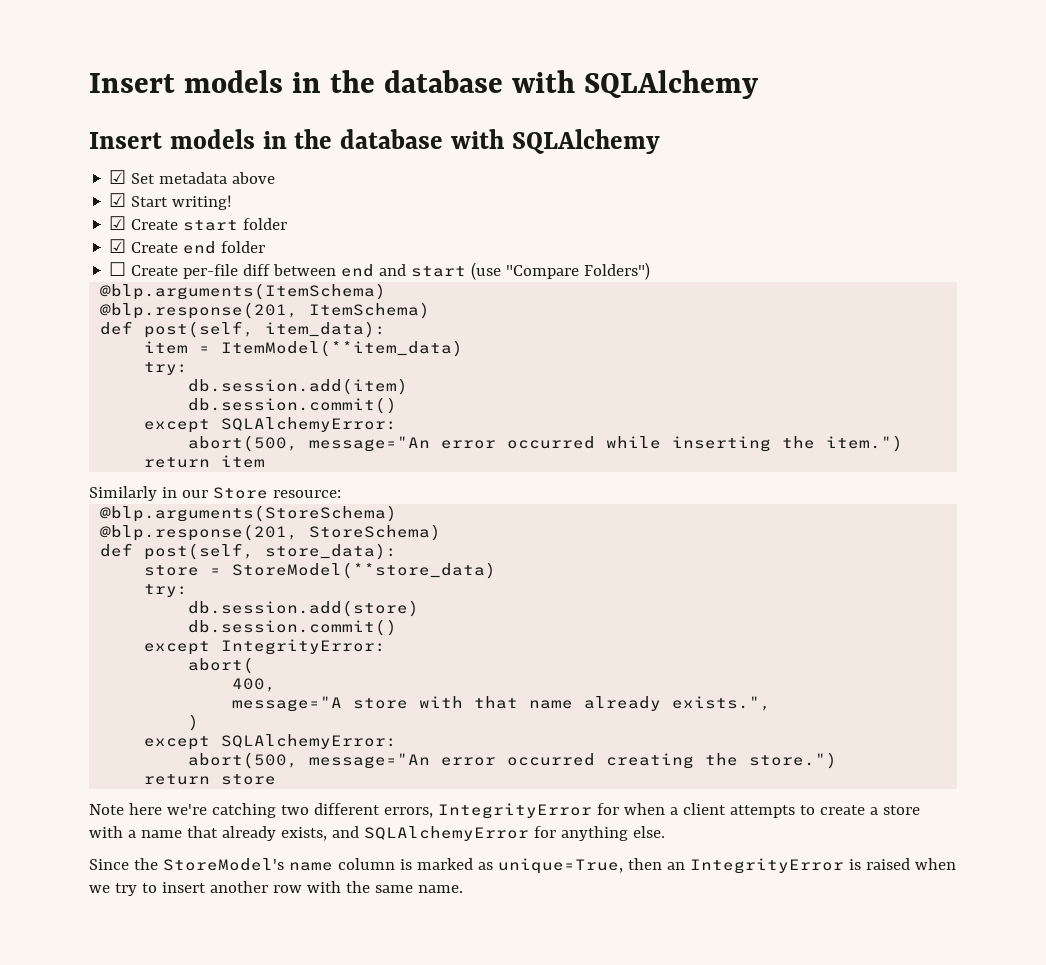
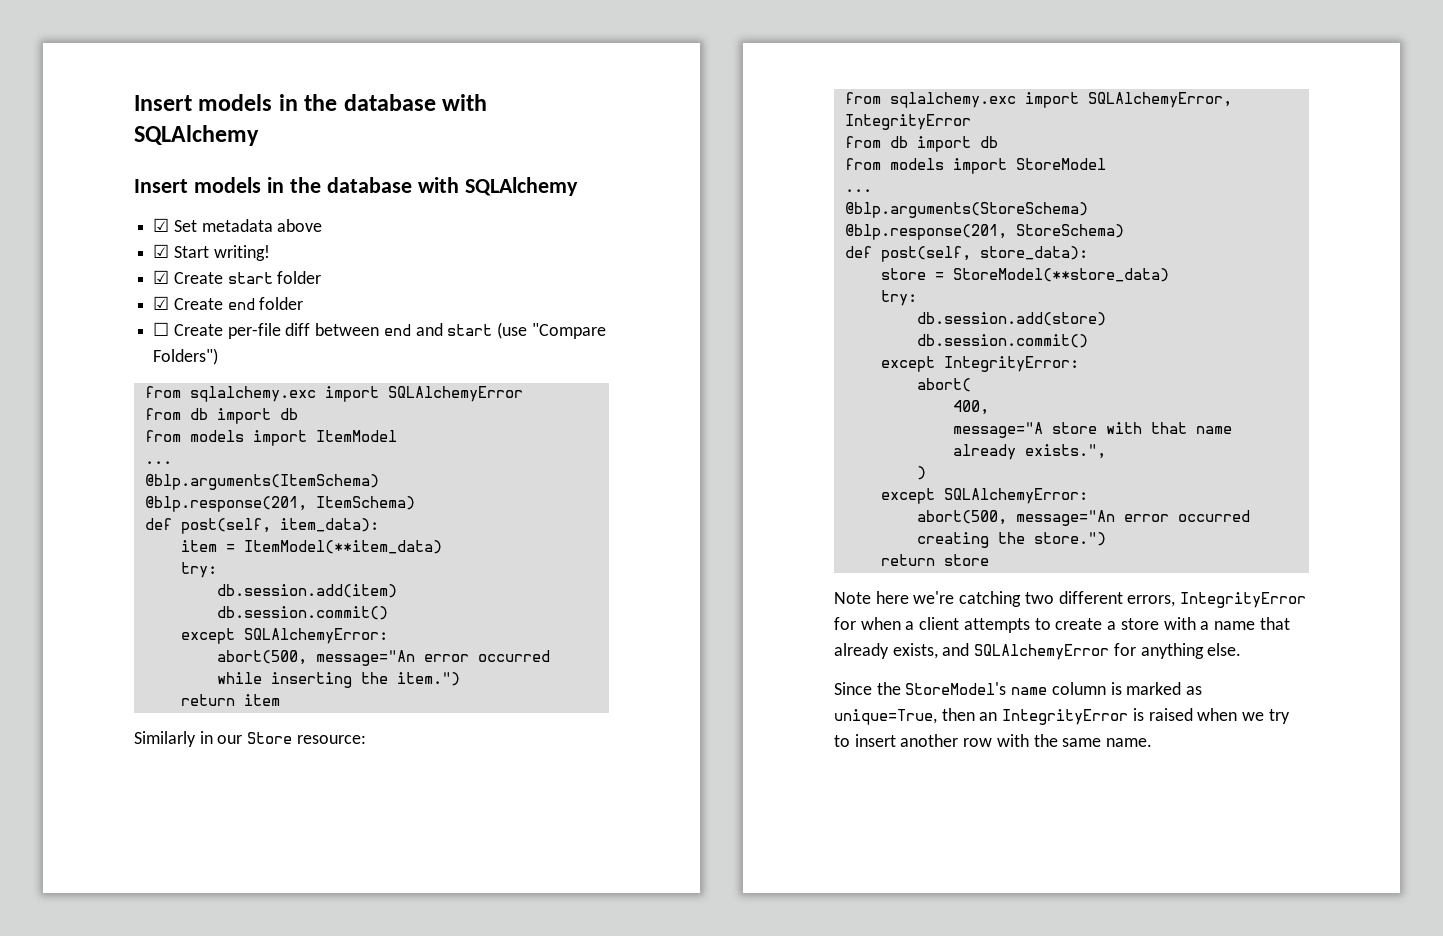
(651, 271) none -> [144,386,523,402] [144,408,298,424] [144,430,397,446] [144,461,172,464] // from sqlalchemy.exc import SQLAlchemyError // from db import db // from models import ItemModel // ...
(341, 494) none -> [844,92,1232,108] [844,114,971,130] [844,136,998,152] [844,158,1106,174] [844,189,872,192] // from sqlalchemy.exc import SQLAlchemyError, IntegrityError // from db import db // from models import StoreModel // ...

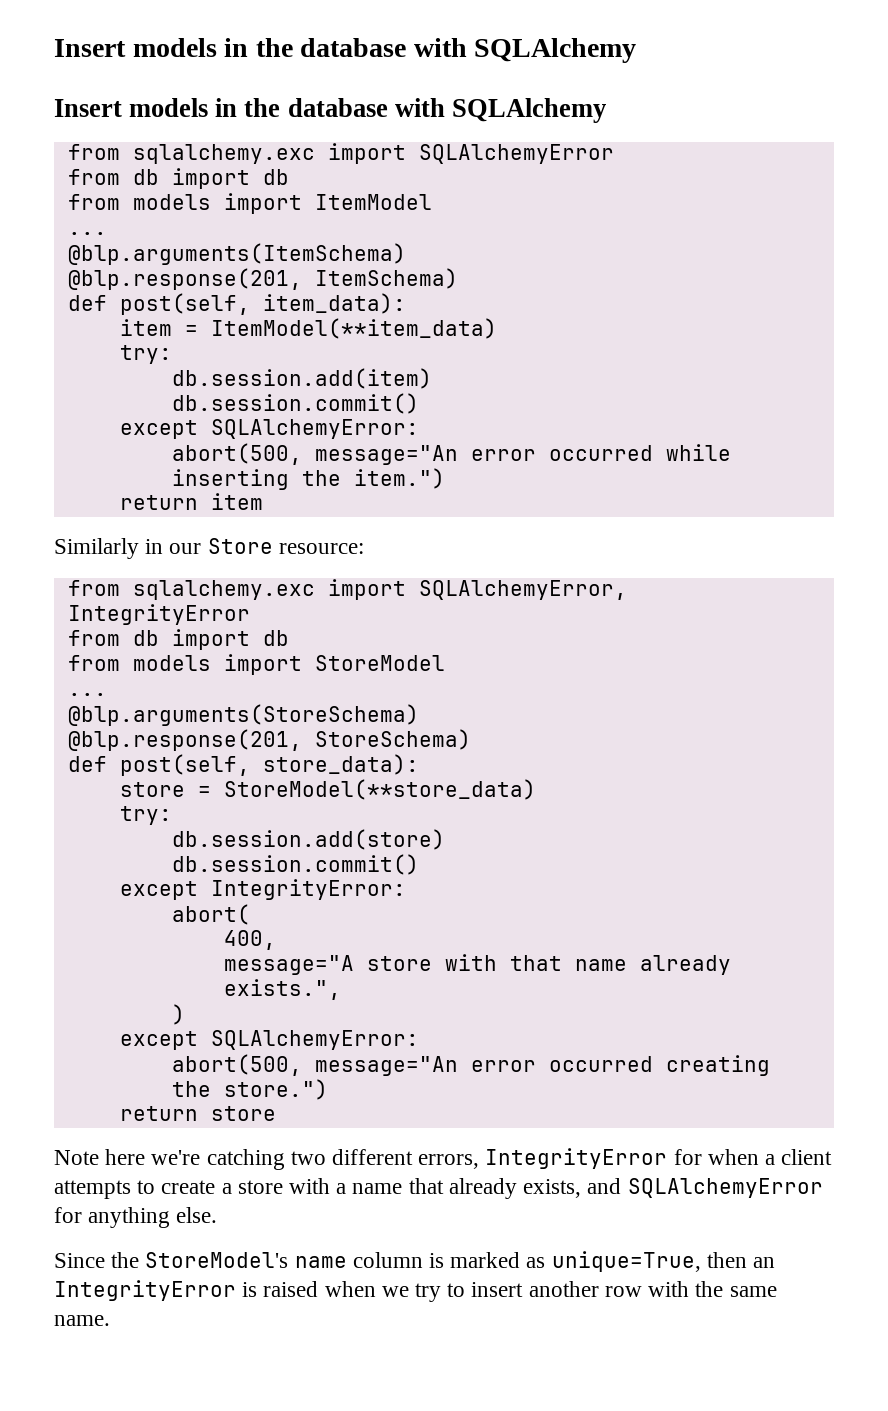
[153,218,323,232] [153,244,270,261] [153,270,322,284] [153,296,304,310] [153,322,606,339] [153,348,219,365] // ☑ Set metadata above // ☑ Start writing! // ☑ Create start folder // ☑ Create end folder // ☐ Create per-file diff between end and start (use "Compare Folders") -> (606, 110) none

